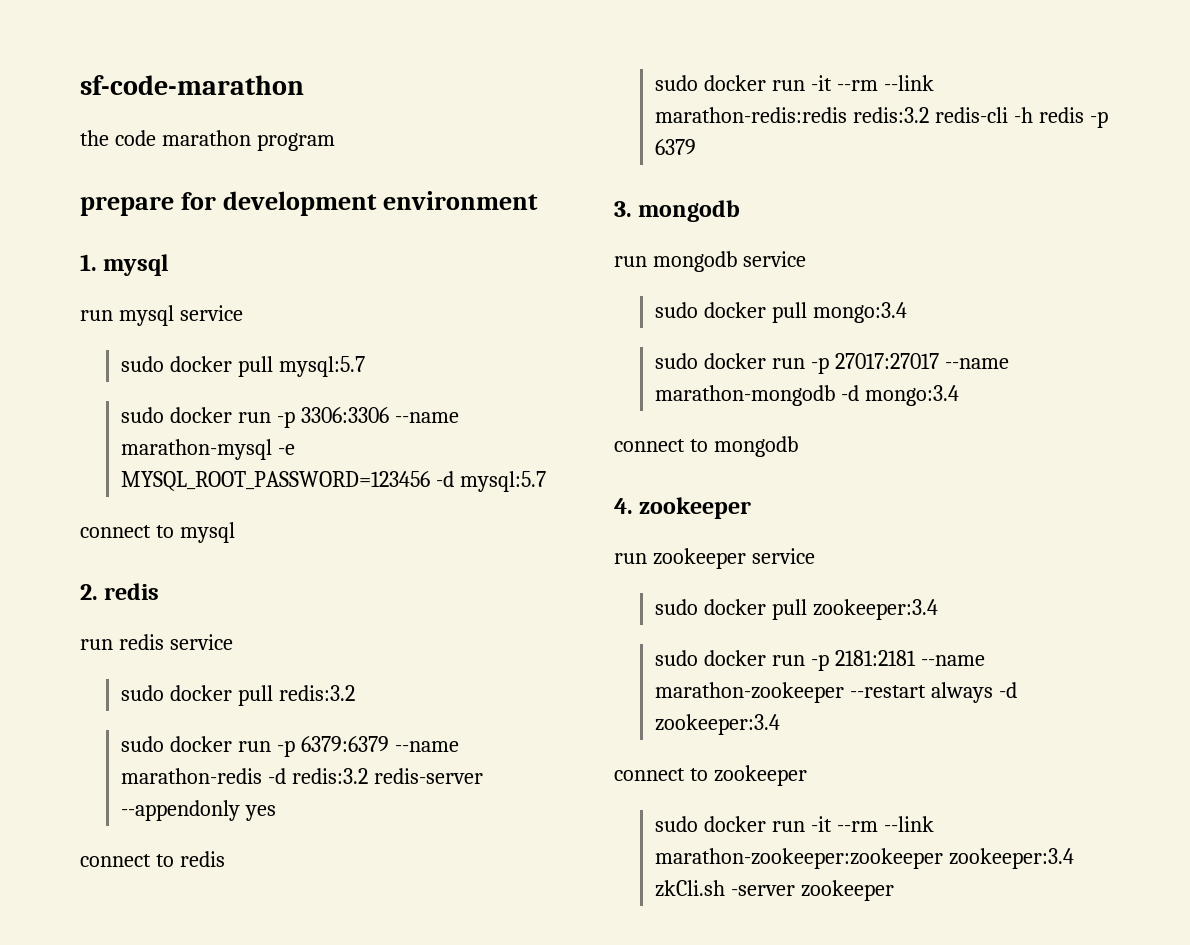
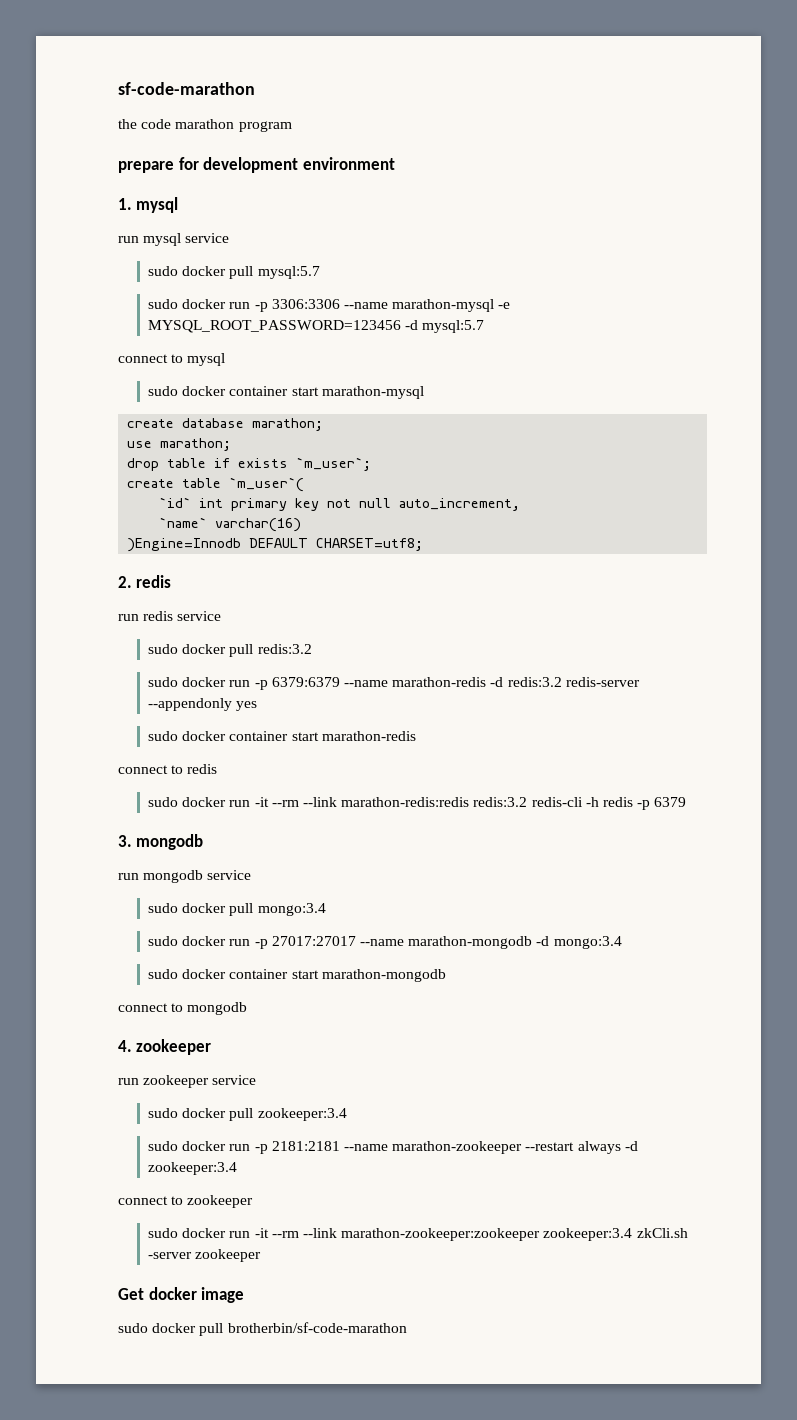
(235, 532) none -> [148,386,424,399] [127,418,324,431] [127,438,232,451] [127,457,372,471] [127,477,305,492] [159,497,521,511] [159,517,302,532] [127,538,424,552] // sudo docker container start marathon-mysql // create database marathon; // use marathon; // drop table if exists `m_user`; // create table `m_user`( // `id` int primary key not null auto_increment, // `name` varchar(16) // )Engine=Innodb DEFAULT CHARSET=utf8;
(277, 813) none -> [148,731,416,741] // sudo docker container start marathon-redis
(960, 395) none -> [148,969,446,982] // sudo docker container start marathon-mongodb
(895, 890) none -> [118,1287,245,1303] [118,1322,407,1336] // Get docker image // sudo docker pull brotherbin/sf-code-marathon

